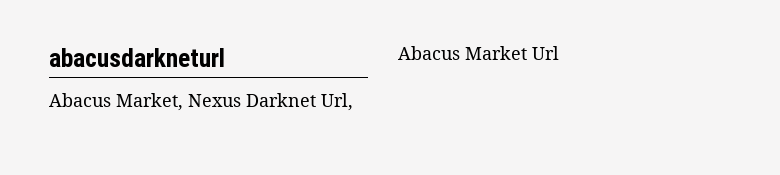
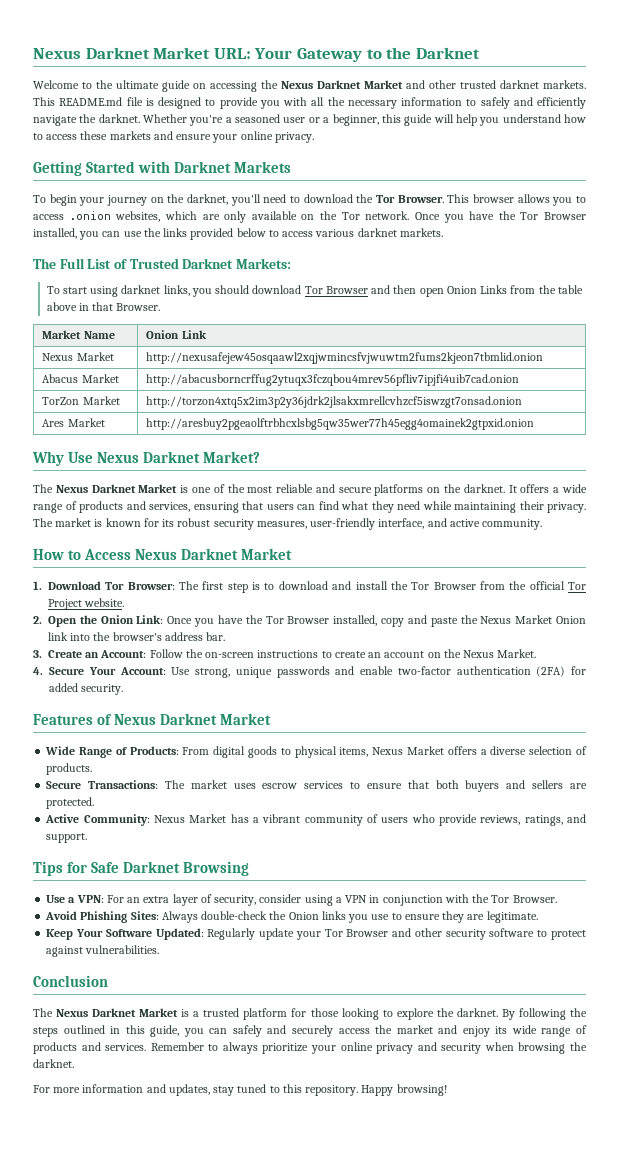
[49,48,225,67] [49,93,353,111] [398,46,559,60] abacusdarkneturl // Abacus Market, Nexus Darknet Url, Abacus Market Url -> [33,47,480,62] [33,80,586,92] [33,97,586,109] [33,114,587,126] [33,131,314,143] [33,161,292,176] [33,194,586,206] [33,211,586,223] [33,228,443,240] [33,258,291,269] [46,285,583,297] [46,302,161,311] [42,330,115,339] [146,330,207,339] [42,352,114,361] [146,352,544,364] [42,374,119,383] [146,374,520,386] [42,396,120,405] [146,396,523,408] [42,418,105,427] [146,418,535,430] [32,451,261,466] [33,484,587,496] [33,501,586,513] [33,518,543,530] [33,548,293,560] [33,581,587,593] [48,598,125,610] [33,615,586,627] [48,632,226,641] [33,649,537,658] [33,666,586,678] [49,683,124,695] [33,713,272,725] [45,746,587,758] [46,763,93,775] [46,780,587,792] [46,797,95,809] [45,814,586,826] [46,833,88,843] [33,861,250,876] [46,894,557,906] [45,911,538,923] [46,928,586,940] [46,945,160,957] [33,975,108,987] [33,1008,587,1020] [33,1025,587,1037] [33,1042,587,1054] [33,1059,74,1068] [33,1084,447,1096] Nexus Darknet Market URL: Your Gateway to the Darknet // Welcome to the ultimate guide on accessing the Nexus Darknet Market and other trusted darknet markets. This README.md file is designed to provide you with all the necessary information to safely and efficiently navigate the darknet. Whether you're a seasoned user or a beginner, this guide will help you understand how to access these markets and ensure your online privacy. // Getting Started with Darknet Markets // To begin your journey on the darknet, you'll need to download the Tor Browser. This browser allows you to access .onion websites, which are only available on the Tor network. Once you have the Tor Browser installed, you can use the links provided below to access various darknet markets. // The Full List of Trusted Darknet Markets: // To start using darknet links, you should download Tor Browser and then open Onion Links from the table above in that Browser. // Market Name | Onion Link // Nexus Market | http://nexusafejew45osqaawl2xqjwmincsfvjwuwtm2fums2kjeon7tbmlid.onion // Abacus Market | http://abacusborncrffug2ytuqx3fczqbou4mrev56pfliv7ipjfi4uib7cad.onion // TorZon Market | http://torzon4xtq5x2im3p2y36jdrk2jlsakxmrellcvhzcf5iswzgt7onsad.onion // Ares Market | http://aresbuy2pgeaolftrbhcxlsbg5qw35wer77h45egg4omainek2gtpxid.onion // Why Use Nexus Darknet Market? // The Nexus Darknet Market is one of the most reliable and secure platforms on the darknet. It offers a wide range of products and services, ensuring that users can find what they need while maintaining their privacy. The market is known for its robust security measures, user-friendly interface, and active community. // How to Access Nexus Darknet Market // 1. Download Tor Browser: The first step is to download and install the Tor Browser from the official Tor Project website. // 2. Open the Onion Link: Once you have the Tor Browser installed, copy and paste the Nexus Market Onion link into the browser's address bar. // 3. Create an Account: Follow the on-screen instructions to create an account on the Nexus Market. // 4. Secure Your Account: Use strong, unique passwords and enable two-factor authentication (2FA) for added security. // Features of Nexus Darknet Market // Wide Range of Products: From digital goods to physical items, Nexus Market offers a diverse selection of products. // Secure Transactions: The market uses escrow services to ensure that both buyers and sellers are protected. // Active Community: Nexus Market has a vibrant community of users who provide reviews, ratings, and support. // Tips for Safe Darknet Browsing // Use a VPN: For an extra layer of security, consider using a VPN in conjunction with the Tor Browser. // Avoid Phishing Sites: Always double-check the Onion links you use to ensure they are legitimate. // Keep Your Software Updated: Regularly update your Tor Browser and other security software to protect against vulnerabilities. // Conclusion // The Nexus Darknet Market is a trusted platform for those looking to explore the darknet. By following the steps outlined in this guide, you can safely and securely access the market and enjoy its wide range of products and services. Remember to always prioritize your online privacy and security when browsing the darknet. // For more information and updates, stay tuned to this repository. Happy browsing!

